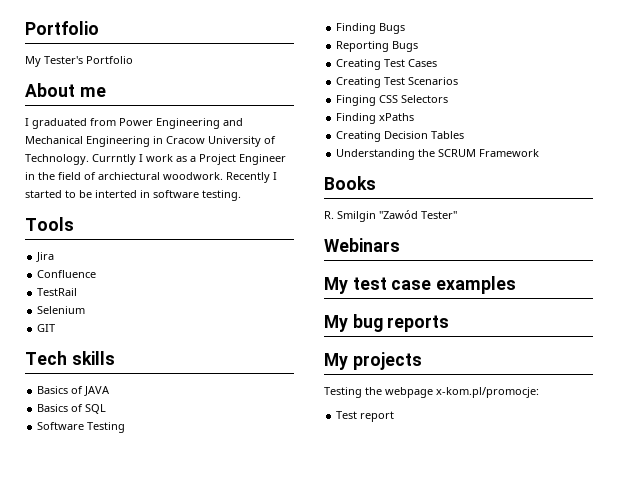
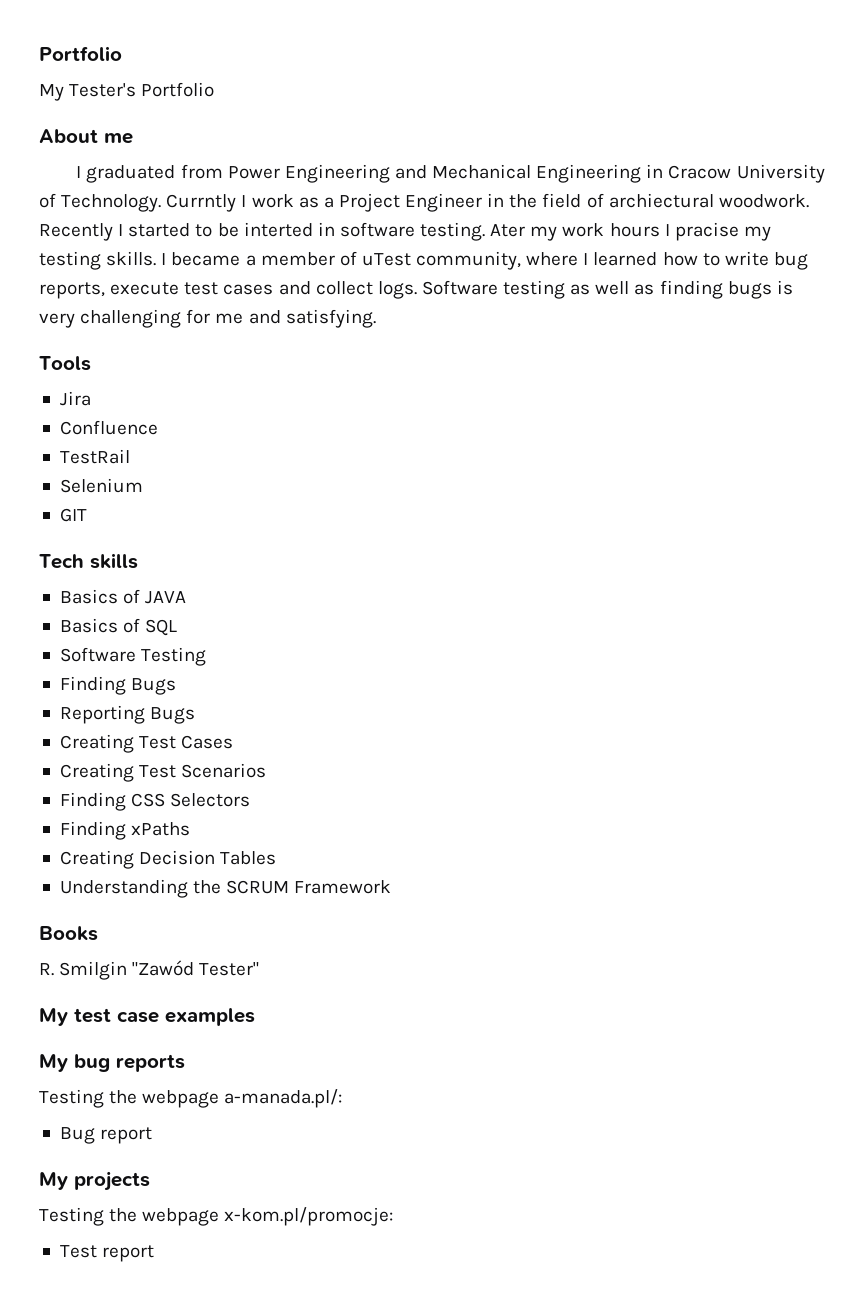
(241, 195) none -> [490,222,771,241] [39,251,808,270] [39,280,793,299] [39,309,376,328] Ater my work hours I pracise my testing skills. I became a member of uTest community, where I learned how to write bug reports, execute test cases and collect logs. Software testing as well as finding bugs is very challenging for me and satisfying.
[336,95,377,106] Finging -> [59,792,126,811] Finding
[324,238,400,252] // Webinars -> (260, 969) none
(450, 323) none -> [39,1089,343,1108] [59,1127,153,1144] // Testing the webpage a-manada.pl/: // Bug report

